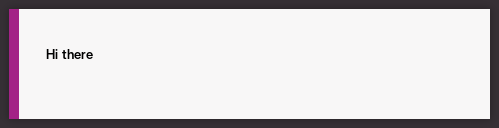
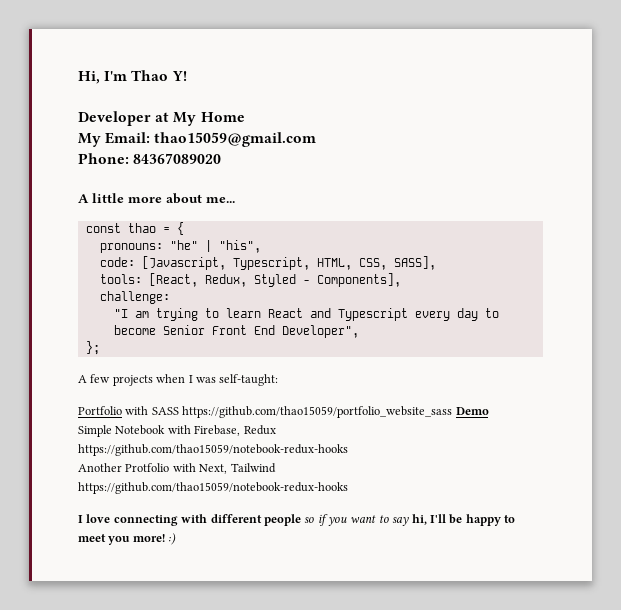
[46,49,93,59] Hi there -> [78,70,187,84] [78,111,245,126] [78,132,317,147] [78,153,222,164] [78,193,235,204] [85,222,184,235] [99,240,261,253] [99,256,436,270] [99,273,401,287] [99,291,170,304] [113,308,499,321] [113,325,359,338] [85,341,100,355] [78,374,279,386] [78,406,489,418] [78,425,276,437] [78,444,348,456] [78,463,276,474] [78,482,348,494] [78,514,515,526] [78,533,177,545] Hi, I'm Thao Y! // Developer at My Home // My Email: thao15059@gmail.com // Phone: 84367089020 // A little more about me... // const thao = { // pronouns: "he" | "his", // code: [Javascript, Typescript, HTML, CSS, SASS], // tools: [React, Redux, Styled - Components], // challenge: // "I am trying to learn React and Typescript every day to become Senior Front End Developer", // }; // A few projects when I was self-taught: // Portfolio with SASS https://github.com/thao15059/portfolio_website_sass Demo // Simple Notebook with Firebase, Redux https://github.com/thao15059/notebook-redux-hooks // Another Protfolio with Next, Tailwind https://github.com/thao15059/notebook-redux-hooks // I love connecting with different people so if you want to say hi, I'll be happy to meet you more! :)

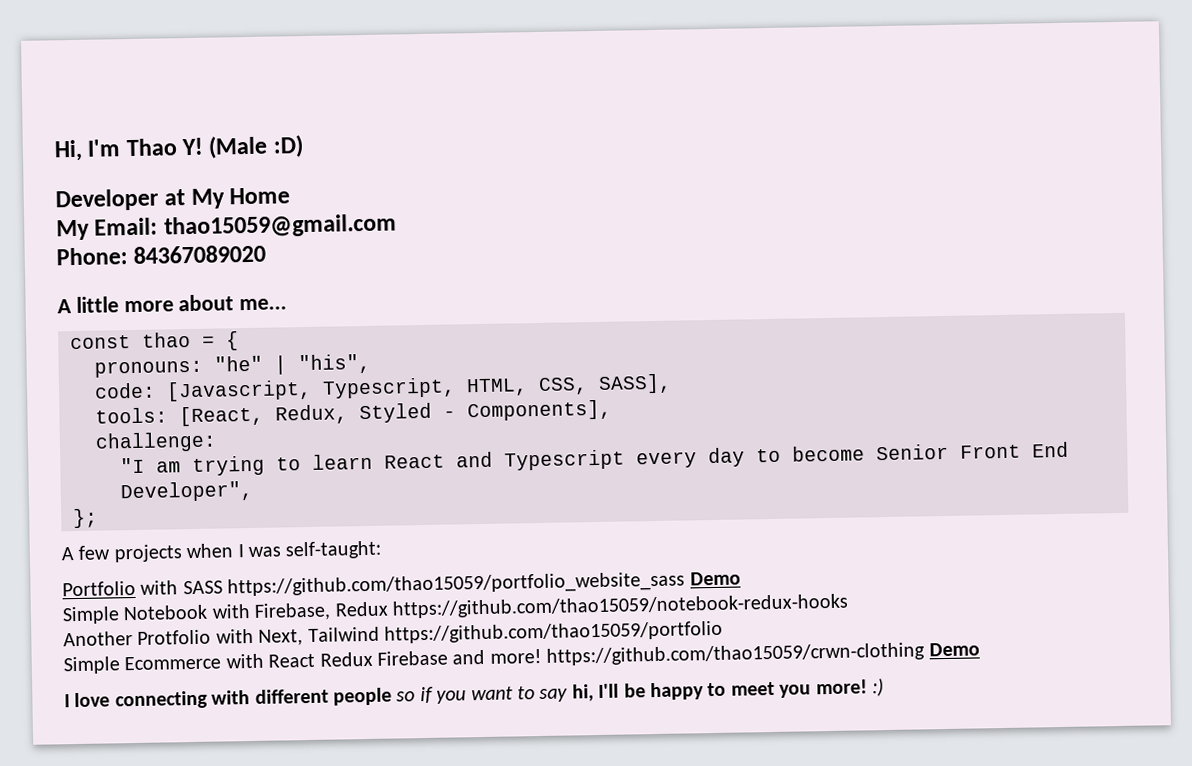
(187, 76) none -> [208,135,304,159] (Male :D)
[78,482,348,494] https://github.com/thao15059/notebook-redux-hooks -> [384,620,723,644] [63,642,980,675] https://github.com/thao15059/portfolio // Simple Ecommerce with React Redux Firebase and more! https://github.com/thao15059/crwn-clothing Demo

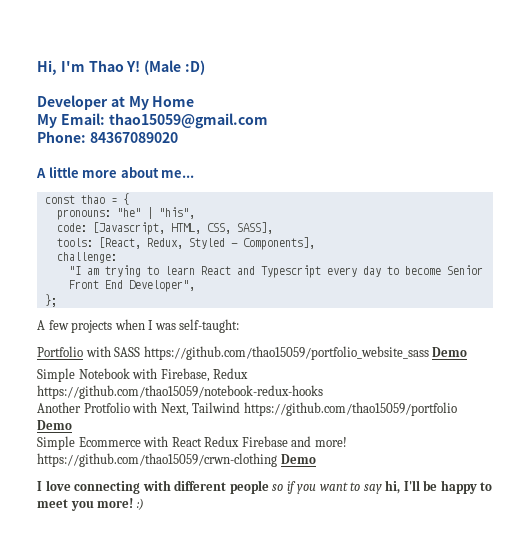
[322,377,456,399] Typescript, -> (165, 228) none
(723, 632) none -> [37,420,72,430] Demo

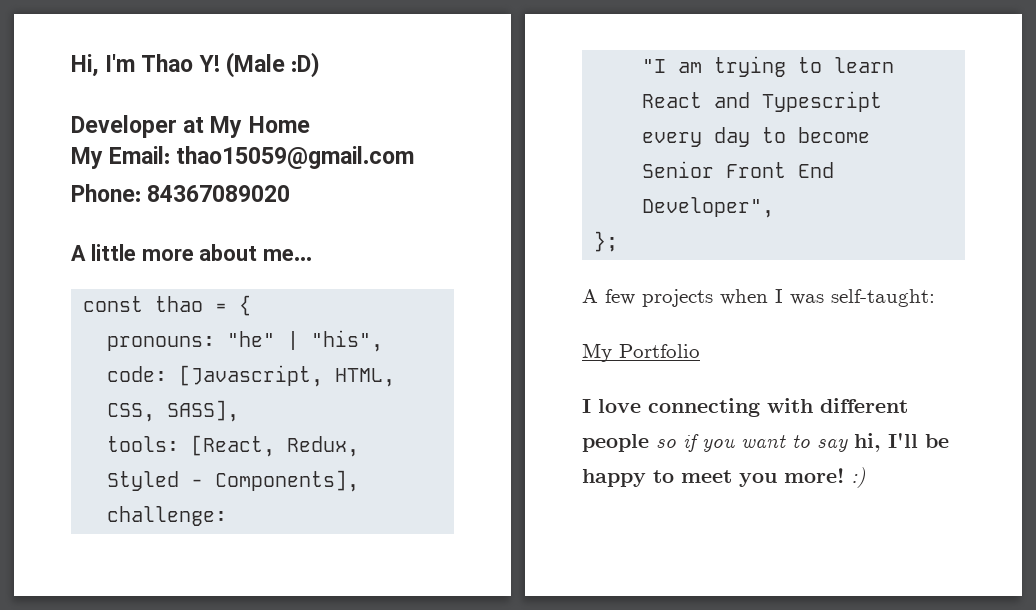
(240, 326) none -> [582,343,612,362] My
[85,346,468,360] [37,368,249,382] [37,385,323,399] [37,402,457,416] [37,420,72,430] [37,436,347,450] [37,453,316,467] with SASS https://github.com/thao15059/portfolio_website_sass Demo // Simple Notebook with Firebase, Redux https://github.com/thao15059/notebook-redux-hooks // Another Protfolio with Next, Tailwind https://github.com/thao15059/portfolio Demo // Simple Ecommerce with React Redux Firebase and more! https://github.com/thao15059/crwn-clothing Demo -> (700, 351) none

